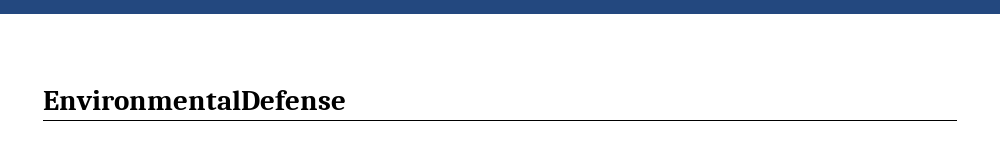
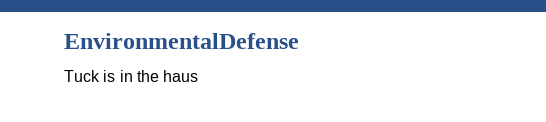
(346, 100) none -> [64,70,199,82] // Tuck is in the haus

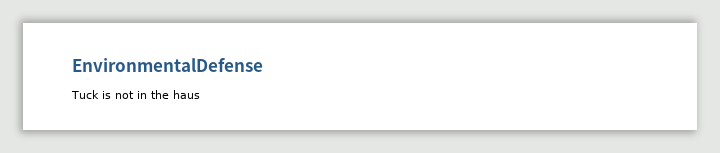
(116, 76) none -> [114,91,134,99] not

